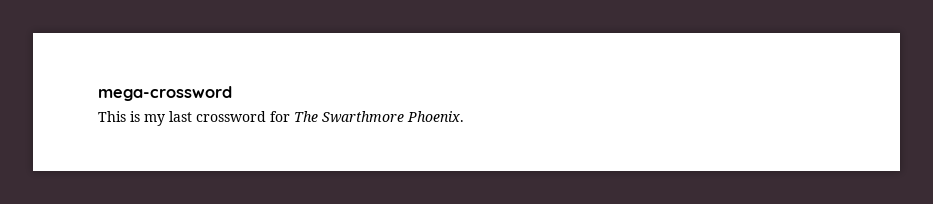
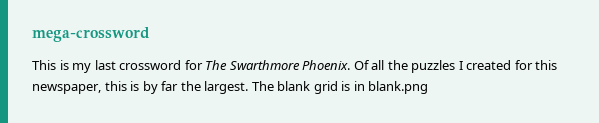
(464, 116) none -> [353,60,558,73] [32,81,429,94] Of all the puzzles I created for this newspaper, this is by far the largest. The blank grid is in blank.png

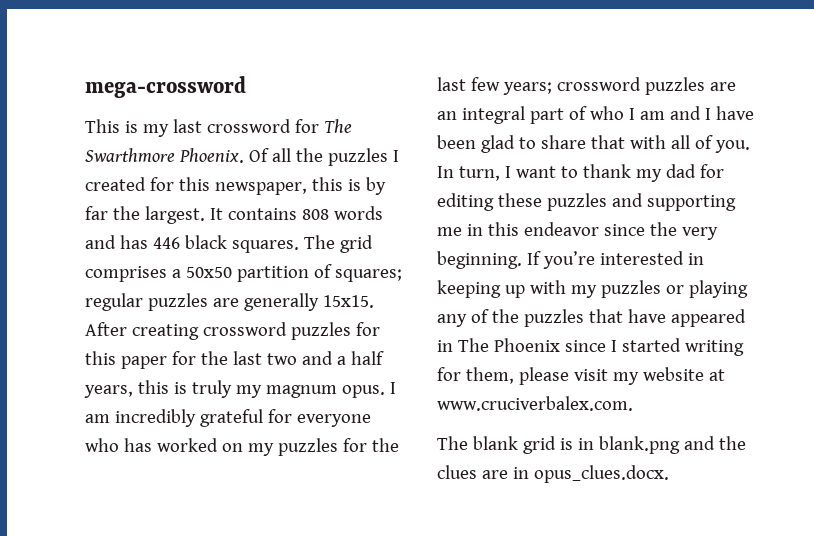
(249, 87) none -> [209,206,383,220] [85,235,373,253] [85,264,402,282] [85,293,374,311] [85,322,380,340] [85,351,384,369] [84,380,396,398] [85,409,371,427] [85,438,399,456] [437,77,736,95] [437,106,754,124] [437,135,750,153] [437,164,724,182] [437,193,736,211] [437,222,718,240] [437,251,704,269] [437,280,748,298] [437,309,746,327] [437,338,744,356] [437,367,725,385] [437,396,633,411] It contains 808 words and has 446 black squares. The grid comprises a 50x50 partition of squares; regular puzzles are generally 15x15. After creating crossword puzzles for this paper for the last two and a half years, this is truly my magnum opus. I am incredibly grateful for everyone who has worked on my puzzles for the last few years; crossword puzzles are an integral part of who I am and I have been glad to share that with all of you. In turn, I want to thank my dad for editing these puzzles and supporting me in this endeavor since the very beginning. If you’re interested in keeping up with my puzzles or playing any of the puzzles that have appeared in The Phoenix since I started writing for them, please visit my website at www.cruciverbalex.com. //
(429, 87) none -> [683,436,746,450] [437,465,669,483] and the clues are in opus_clues.docx.

